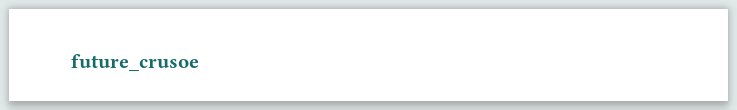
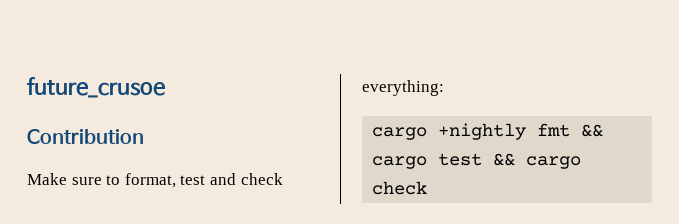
(199, 63) none -> [27,129,144,144] [27,173,283,188] [362,80,444,96] [372,123,604,140] [372,153,582,169] [372,181,428,195] // Contribution // Make sure to format, test and check everything: // cargo +nightly fmt && cargo test && cargo check

